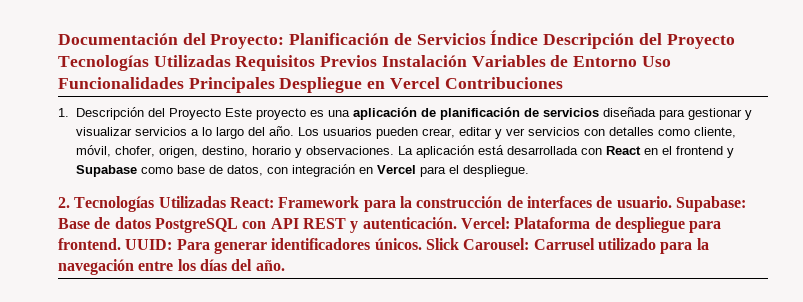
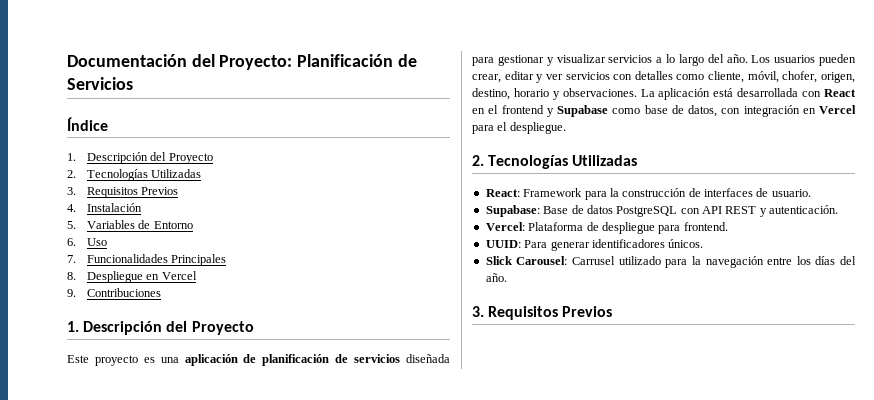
(486, 39) none -> (133, 83) //
[543,33,735,49] [58,55,671,71] [58,77,563,93] [58,107,221,120] Descripción del Proyecto Tecnologías Utilizadas Requisitos Previos Instalación Variables de Entorno Uso Funcionalidades Principales Despliegue en Vercel Contribuciones // 1. Descripción del Proyecto -> [67,152,213,164] [67,169,202,181] [67,187,179,198] [67,203,142,212] [67,220,193,229] [67,238,107,246] [67,254,227,266] [67,271,197,283] [67,288,161,297] [67,321,254,335] // 1. Descripción del Proyecto // 2. Tecnologías Utilizadas // 3. Requisitos Previos // 4. Instalación // 5. Variables de Entorno // 6. Uso // 7. Funcionalidades Principales // 8. Despliegue en Vercel // 9. Contribuciones // 1. Descripción del Proyecto //
(226, 202) none -> (638, 160) //
(672, 202) none -> (811, 193) //
(457, 223) none -> (839, 209) //
(121, 244) none -> (728, 226) //
(422, 244) none -> (704, 243) //
(285, 265) none -> [472,306,613,320] // 3. Requisitos Previos

